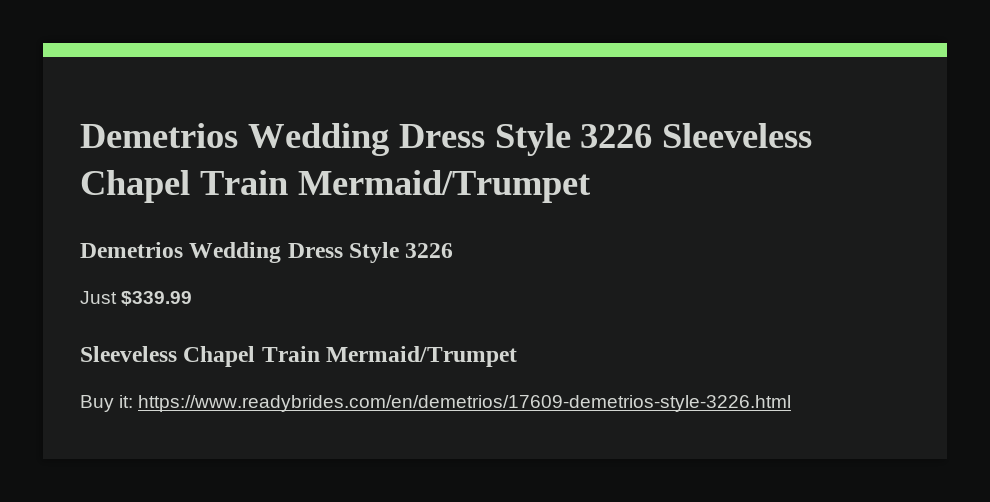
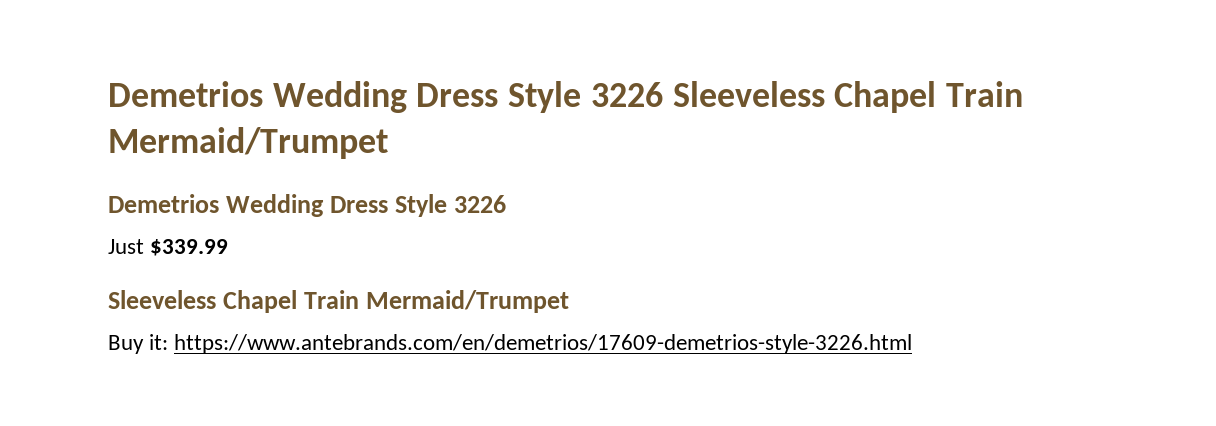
[138,395,792,412] https://www.readybrides.com/en/demetrios/17609-demetrios-style-3226.html -> [174,334,913,354] https://www.antebrands.com/en/demetrios/17609-demetrios-style-3226.html

